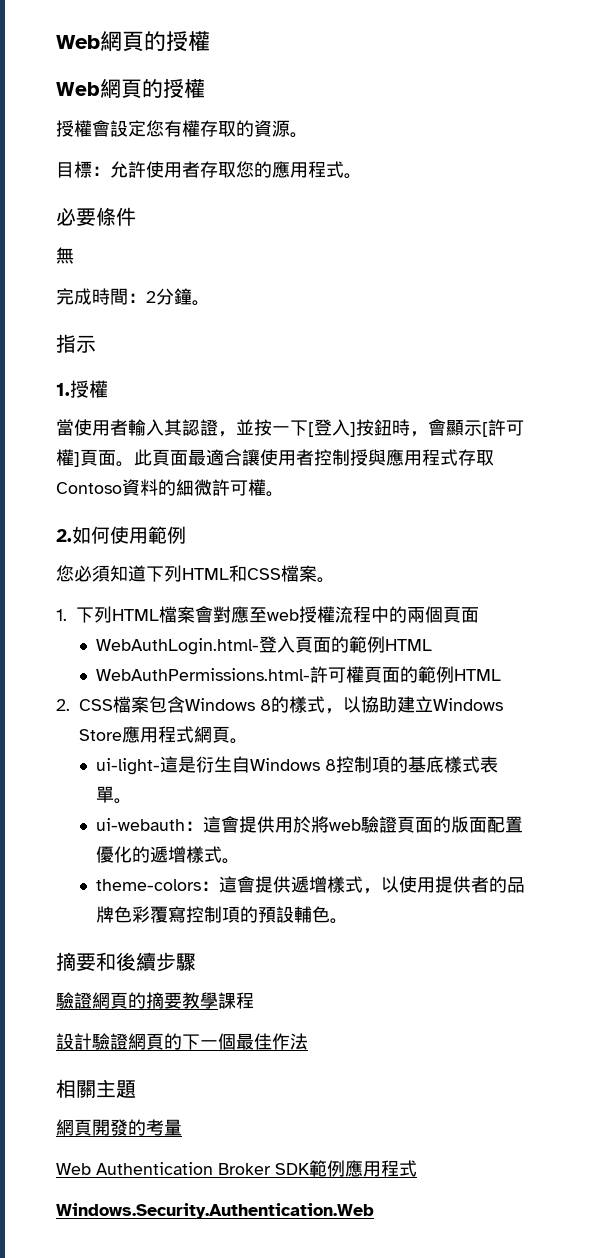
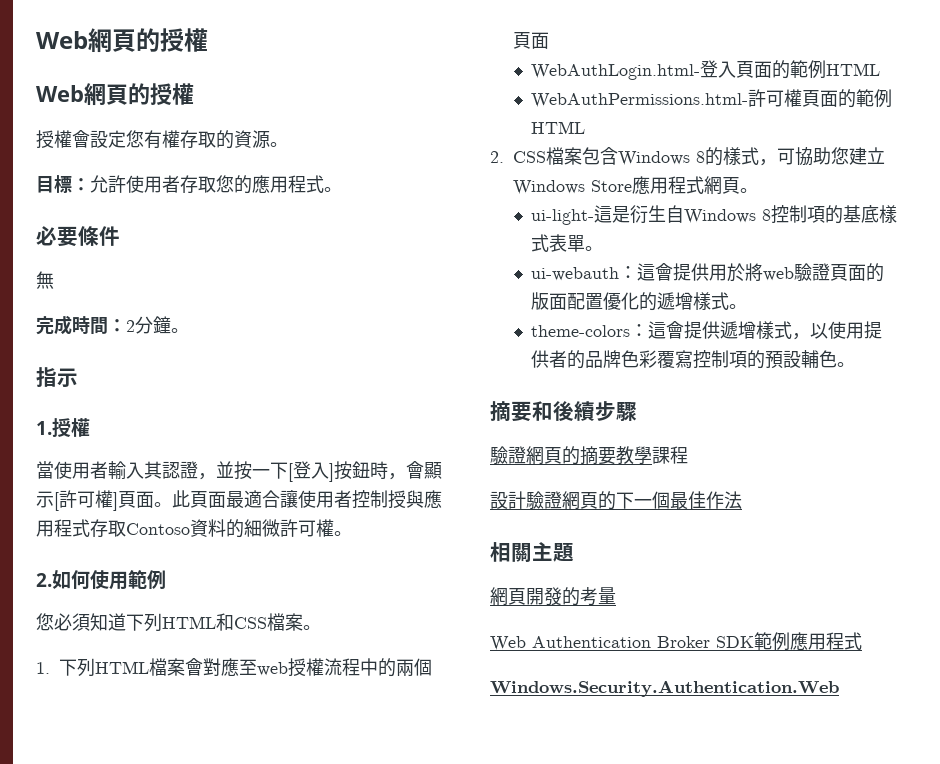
[343,696,397,713] 以協助 -> [777,147,849,166] 可協助您

